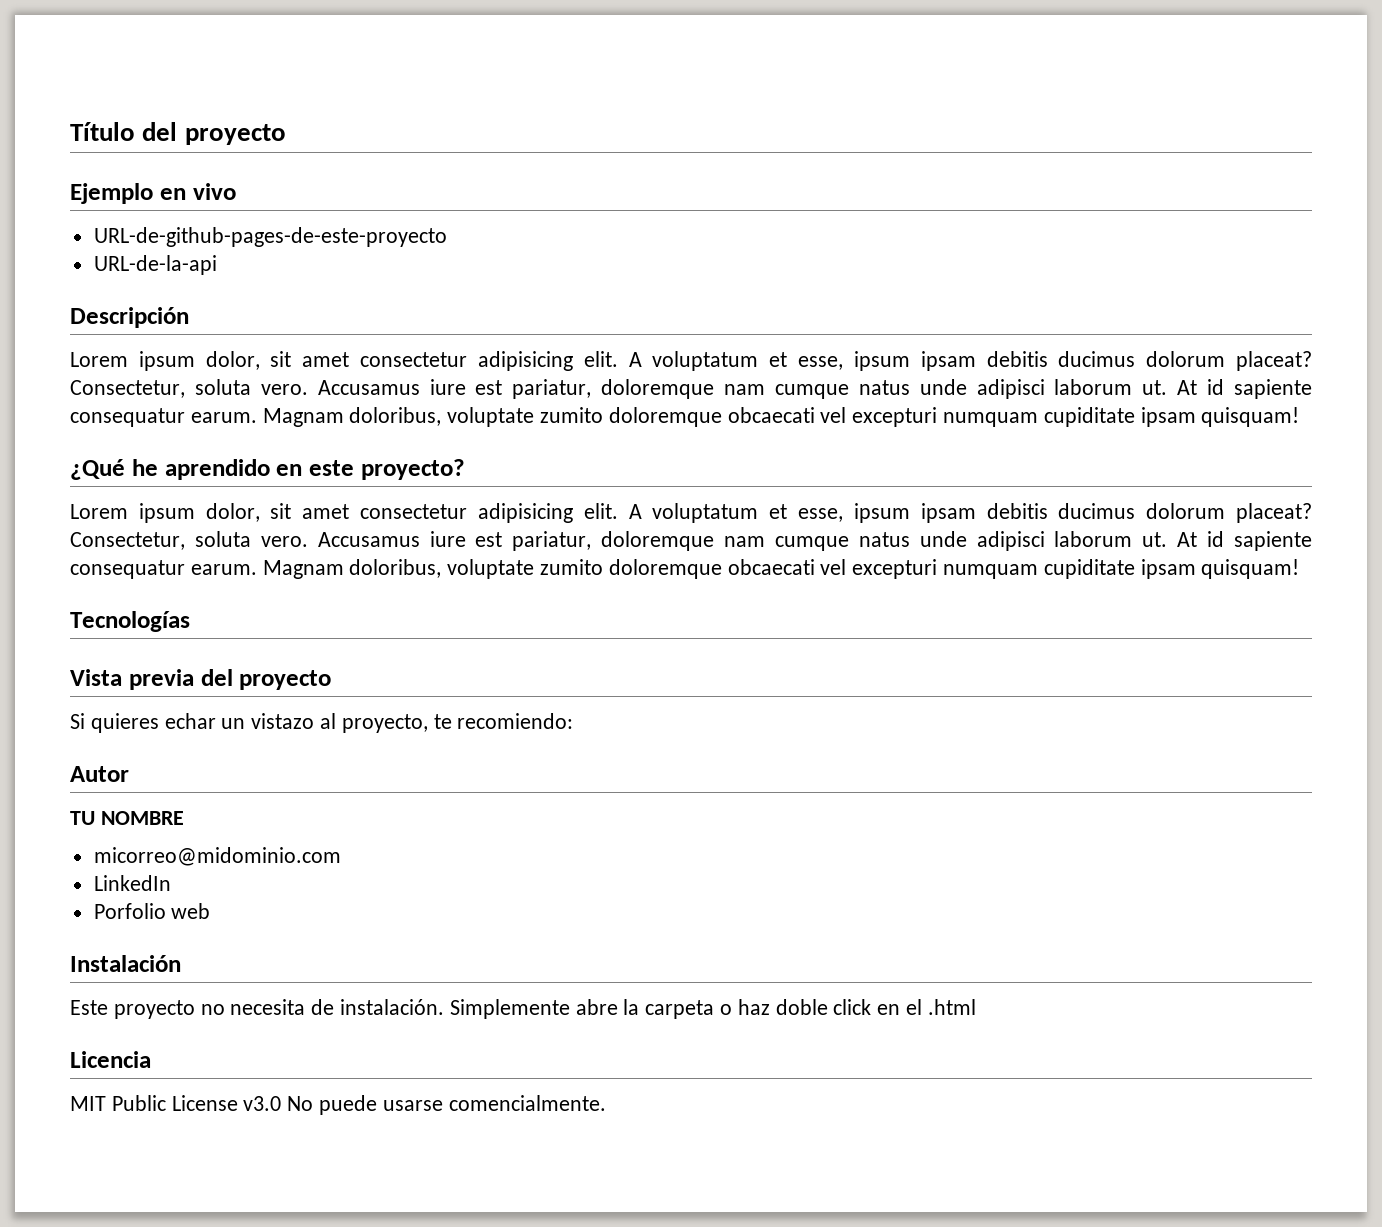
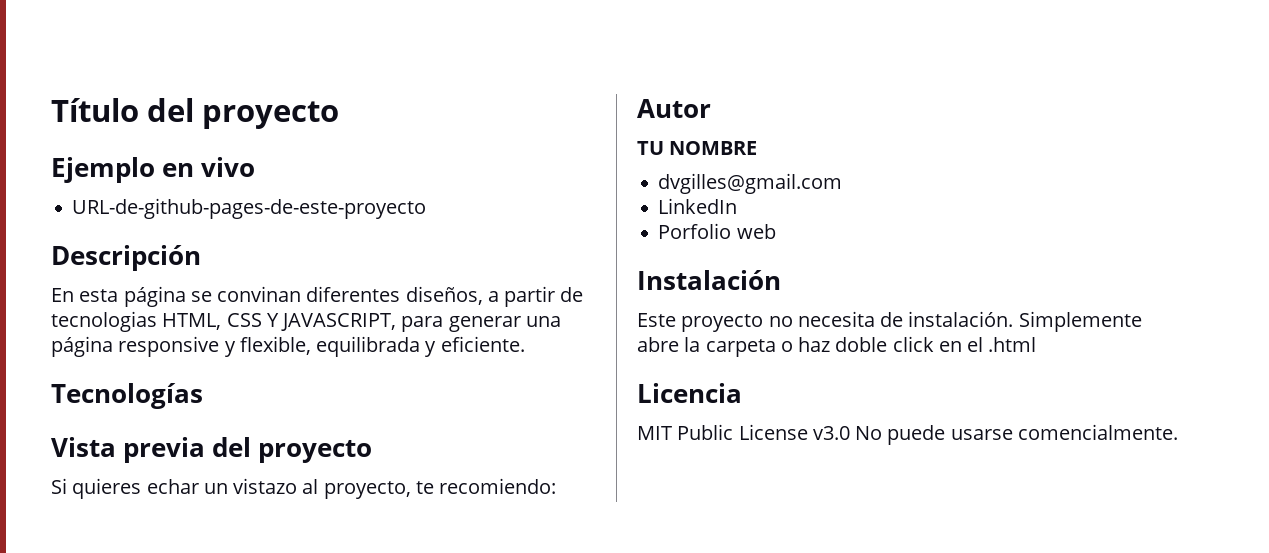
[93,255,217,275] // URL-de-la-api -> (427, 208) none
[70,351,1313,371] [70,379,1313,399] [70,407,1300,427] [70,459,465,480] [70,503,1313,523] [70,531,1313,551] [70,559,1300,579] Lorem ipsum dolor, sit amet consectetur adipisicing elit. A voluptatum et esse, ipsum ipsam debitis ducimus dolorum placeat? Consectetur, soluta vero. Accusamus iure est pariatur, doloremque nam cumque natus unde adipisci laborum ut. At id sapiente consequatur earum. Magnam doloribus, voluptate zumito doloremque obcaecati vel excepturi numquam cupiditate ipsam quisquam! // ¿Qué he aprendido en este proyecto? // Lorem ipsum dolor, sit amet consectetur adipisicing elit. A voluptatum et esse, ipsum ipsam debitis ducimus dolorum placeat? Consectetur, soluta vero. Accusamus iure est pariatur, doloremque nam cumque natus unde adipisci laborum ut. At id sapiente consequatur earum. Magnam doloribus, voluptate zumito doloremque obcaecati vel excepturi numquam cupiditate ipsam quisquam! -> [51,286,584,307] [51,311,561,332] [51,336,525,357] En esta página se convinan diferentes diseños, a partir de tecnologias HTML, CSS Y JAVASCRIPT, para generar una página responsive y flexible, equilibrada y eficiente.
[93,847,341,866] micorreo@midominio.com -> [658,173,843,194] dvgilles@gmail.com

